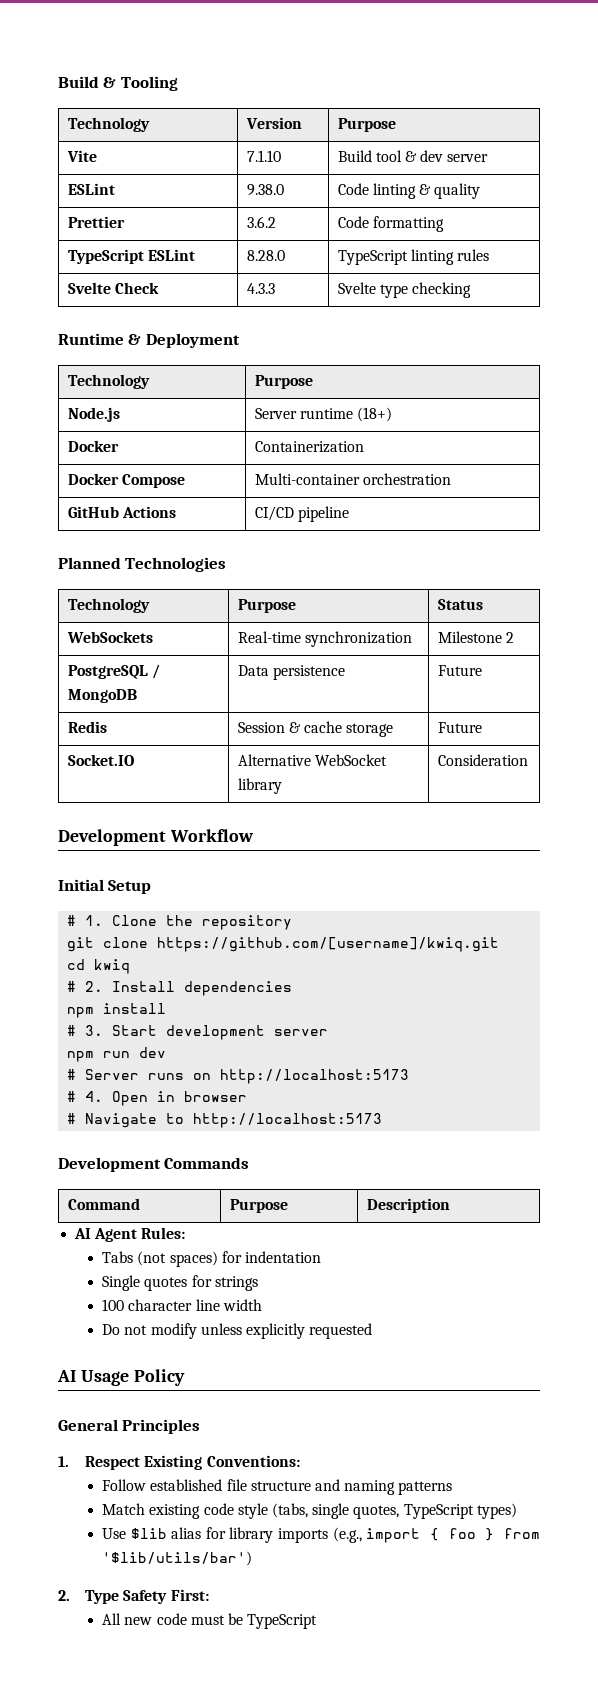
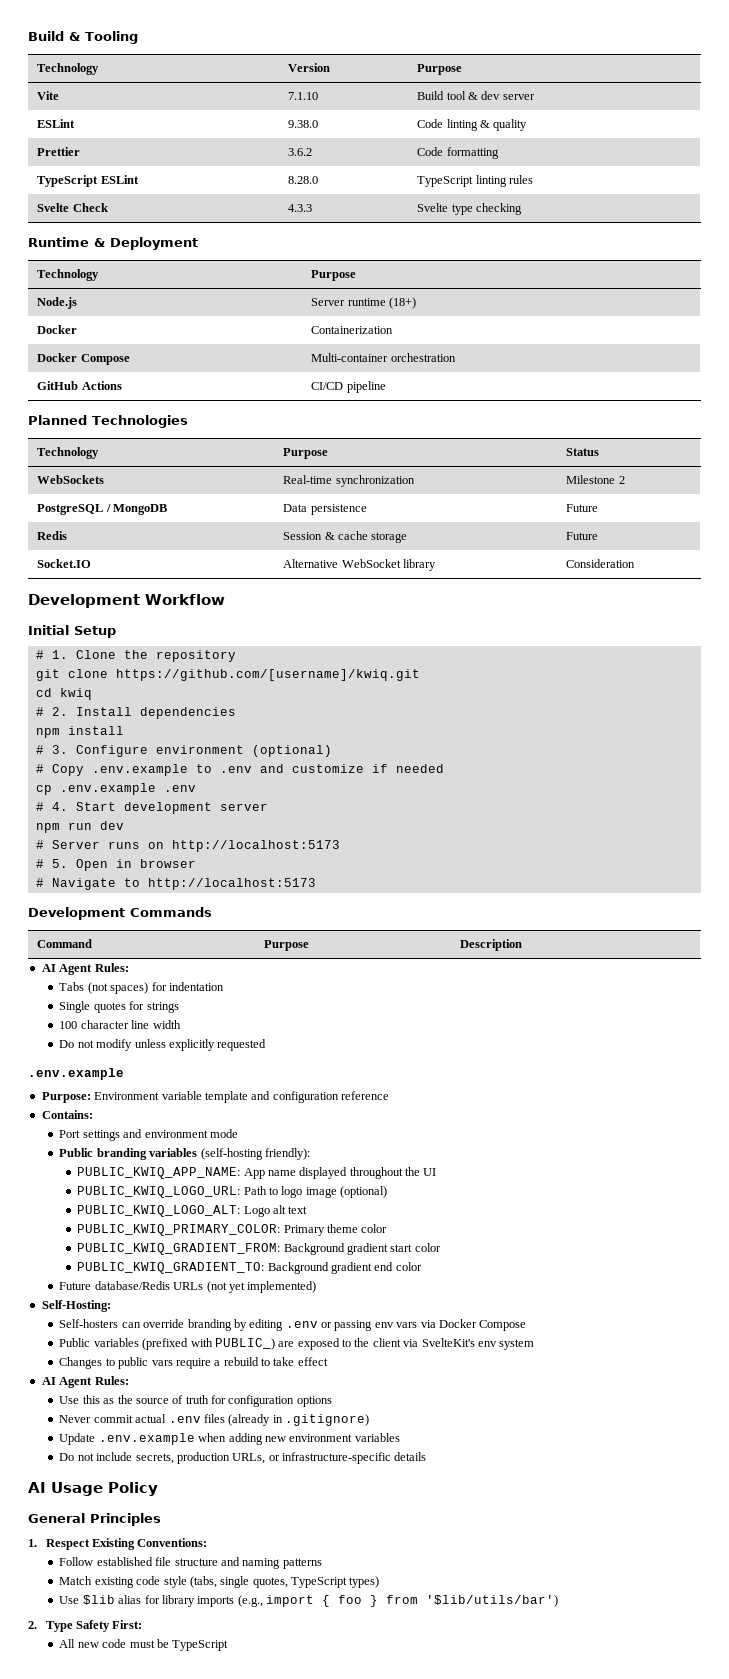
(104, 1030) none -> [75,745,332,757] [35,764,444,776] [35,783,196,795] [35,802,68,811] Configure environment (optional) // # Copy .env.example to .env and customize if needed // cp .env.example .env // # 4.
[85,1091,104,1102] 4. -> [51,859,68,868] 5.
(373, 1331) none -> [28,1068,124,1080] [41,1091,389,1103] [41,1110,93,1119] [59,1129,238,1141] [59,1148,310,1160] [77,1167,437,1179] [77,1186,388,1198] [77,1205,308,1217] [77,1224,388,1236] [77,1243,441,1255] [77,1262,422,1274] [59,1281,317,1293] [41,1300,111,1312] [59,1319,527,1331] [59,1338,535,1350] [59,1357,328,1369] [41,1376,129,1388] [59,1395,332,1407] [59,1414,370,1426] [59,1433,400,1445] [59,1452,427,1464] // .env.example // Purpose: Environment variable template and configuration reference // Contains: // Port settings and environment mode // Public branding variables (self-hosting friendly): // PUBLIC_KWIQ_APP_NAME: App name displayed throughout the UI // PUBLIC_KWIQ_LOGO_URL: Path to logo image (optional) // PUBLIC_KWIQ_LOGO_ALT: Logo alt text // PUBLIC_KWIQ_PRIMARY_COLOR: Primary theme color // PUBLIC_KWIQ_GRADIENT_FROM: Background gradient start color // PUBLIC_KWIQ_GRADIENT_TO: Background gradient end color // Future database/Redis URLs (not yet implemented) // Self-Hosting: // Self-hosters can override branding by editing .env or passing env vars via Docker Compose // Public variables (prefixed with PUBLIC_) are exposed to the client via SvelteKit's env system // Changes to public vars require a rebuild to take effect // AI Agent Rules: // Use this as the source of truth for configuration options // Never commit actual .env files (already in .gitignore) // Update .env.example when adding new environment variables // Do not include secrets, production URLs, or infrastructure-specific details

